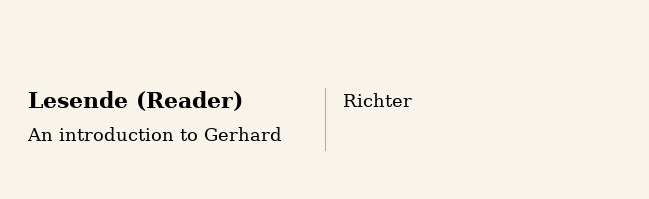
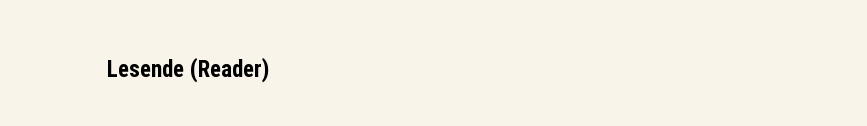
[27,127,282,141] [343,93,412,107] // An introduction to Gerhard Richter -> (270, 70) none

